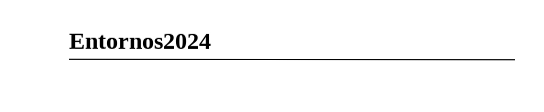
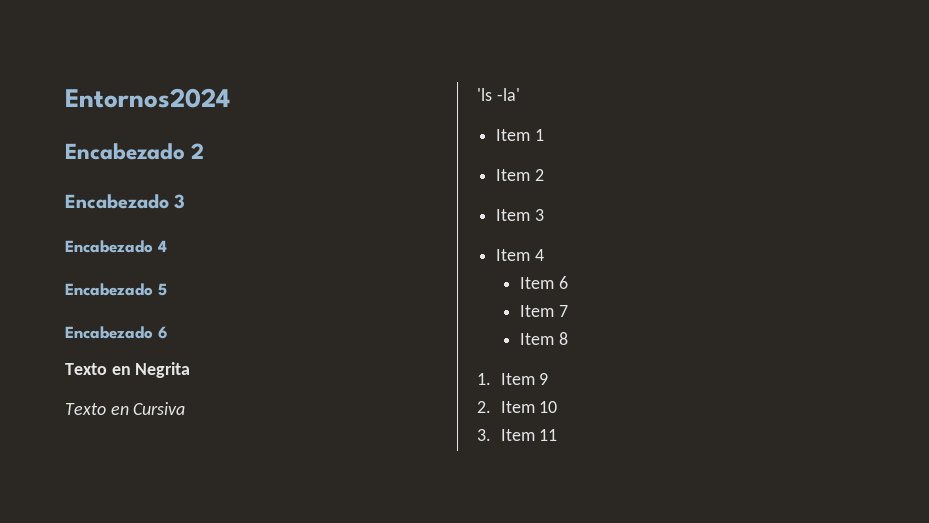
(212, 41) none -> [65,143,205,160] [65,194,186,209] [65,240,167,253] [65,283,167,296] [65,326,168,339] [65,362,191,378] [65,402,186,415] [477,88,520,101] [496,129,544,141] [496,169,544,181] [496,209,544,221] [496,249,544,261] [519,276,568,289] [519,305,568,317] [519,332,568,345] [477,373,549,385] [477,401,558,413] [477,429,558,441] // Encabezado 2 // Encabezado 3 // Encabezado 4 // Encabezado 5 // Encabezado 6 // Texto en Negrita // Texto en Cursiva // 'ls -la' // Item 1 // Item 2 // Item 3 // Item 4 // Item 6 // Item 7 // Item 8 // 1. Item 9 // 2. Item 10 // 3. Item 11

